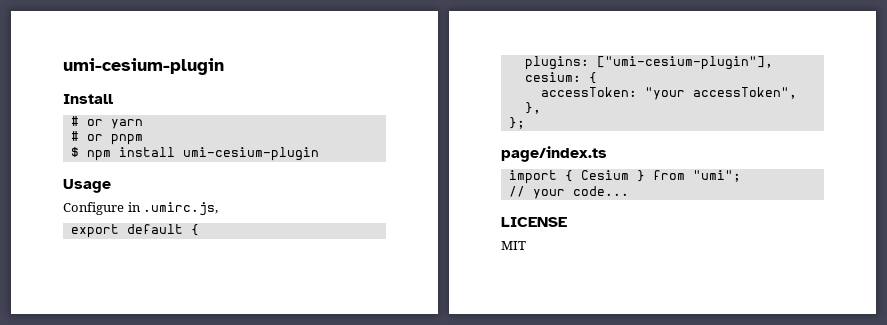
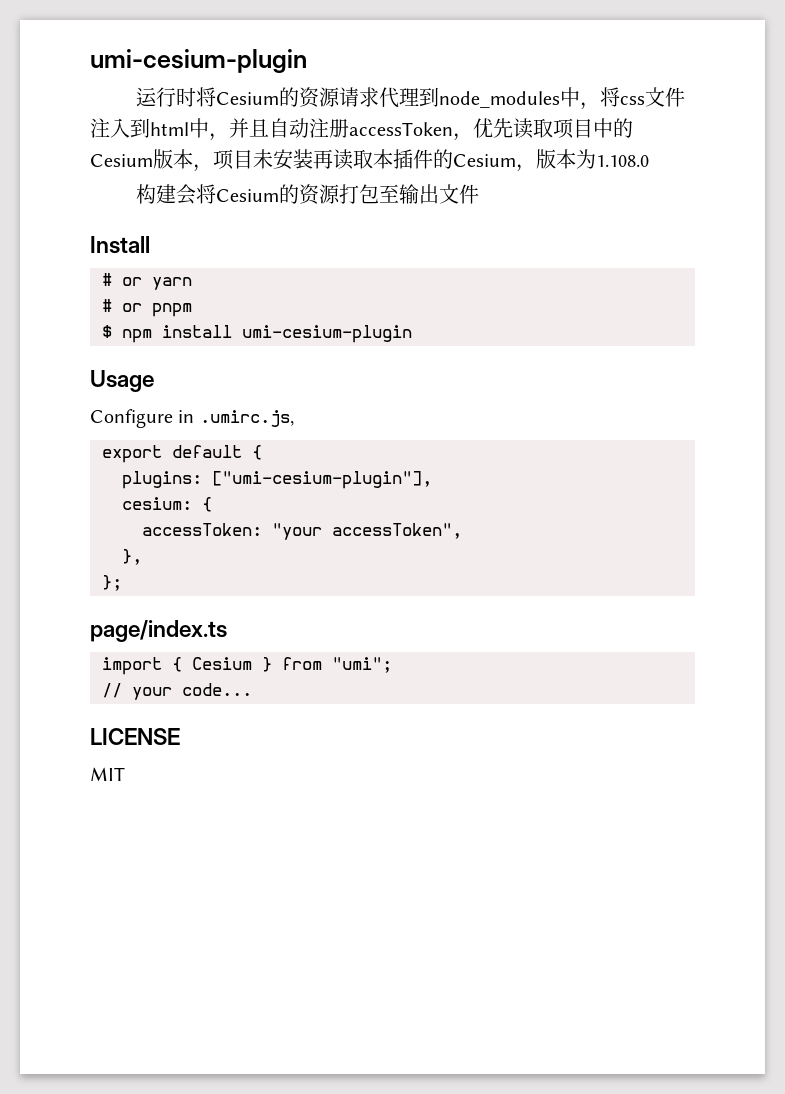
[63,58,224,75] umi-cesium-plugin -> [90,49,307,73] [136,87,686,110] [90,118,633,141] [90,149,649,172] [136,184,480,205] umi-cesium-plugin // 运行时将Cesium的资源请求代理到node_modules中，将css文件注入到html中，并且自动注册accessToken，优先读取项目中的Cesium版本，项目未安装再读取本插件的Cesium，版本为1.108.0 // 构建会将Cesium的资源打包至输出文件

